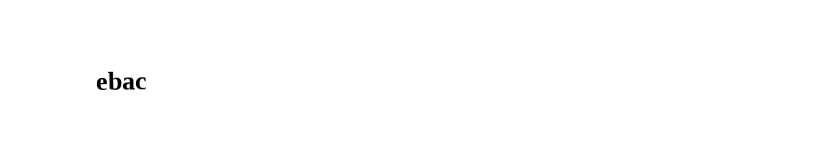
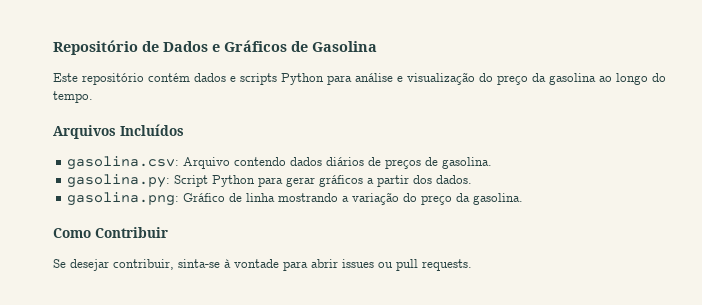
[95,71,148,91] ebac -> [53,40,377,55] [53,72,666,85] [53,91,93,103] [53,124,184,139] [67,156,493,170] [67,174,473,188] [67,192,524,206] [53,227,168,238] [53,259,472,271] Repositório de Dados e Gráficos de Gasolina // Este repositório contém dados e scripts Python para análise e visualização do preço da gasolina ao longo do tempo. // Arquivos Incluídos // gasolina.csv: Arquivo contendo dados diários de preços de gasolina. // gasolina.py: Script Python para gerar gráficos a partir dos dados. // gasolina.png: Gráfico de linha mostrando a variação do preço da gasolina. // Como Contribuir // Se desejar contribuir, sinta-se à vontade para abrir issues ou pull requests.

